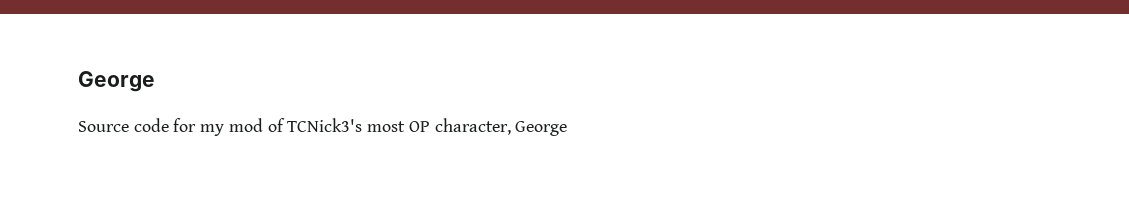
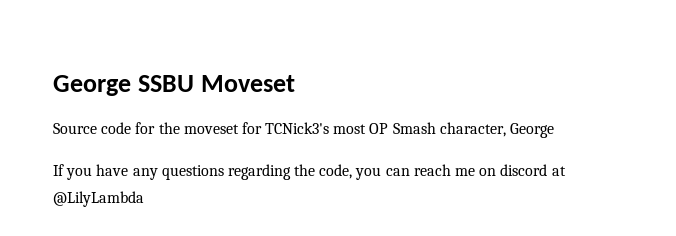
[78,71,155,92] George -> [53,75,295,96] George SSBU Moveset
[200,118,285,136] my mod of -> [158,122,262,134] the moveset for
(430, 126) none -> [392,122,436,134] Smash
(568, 128) none -> [53,164,566,180] [53,191,144,207] // If you have any questions regarding the code, you can reach me on discord at @LilyLambda

